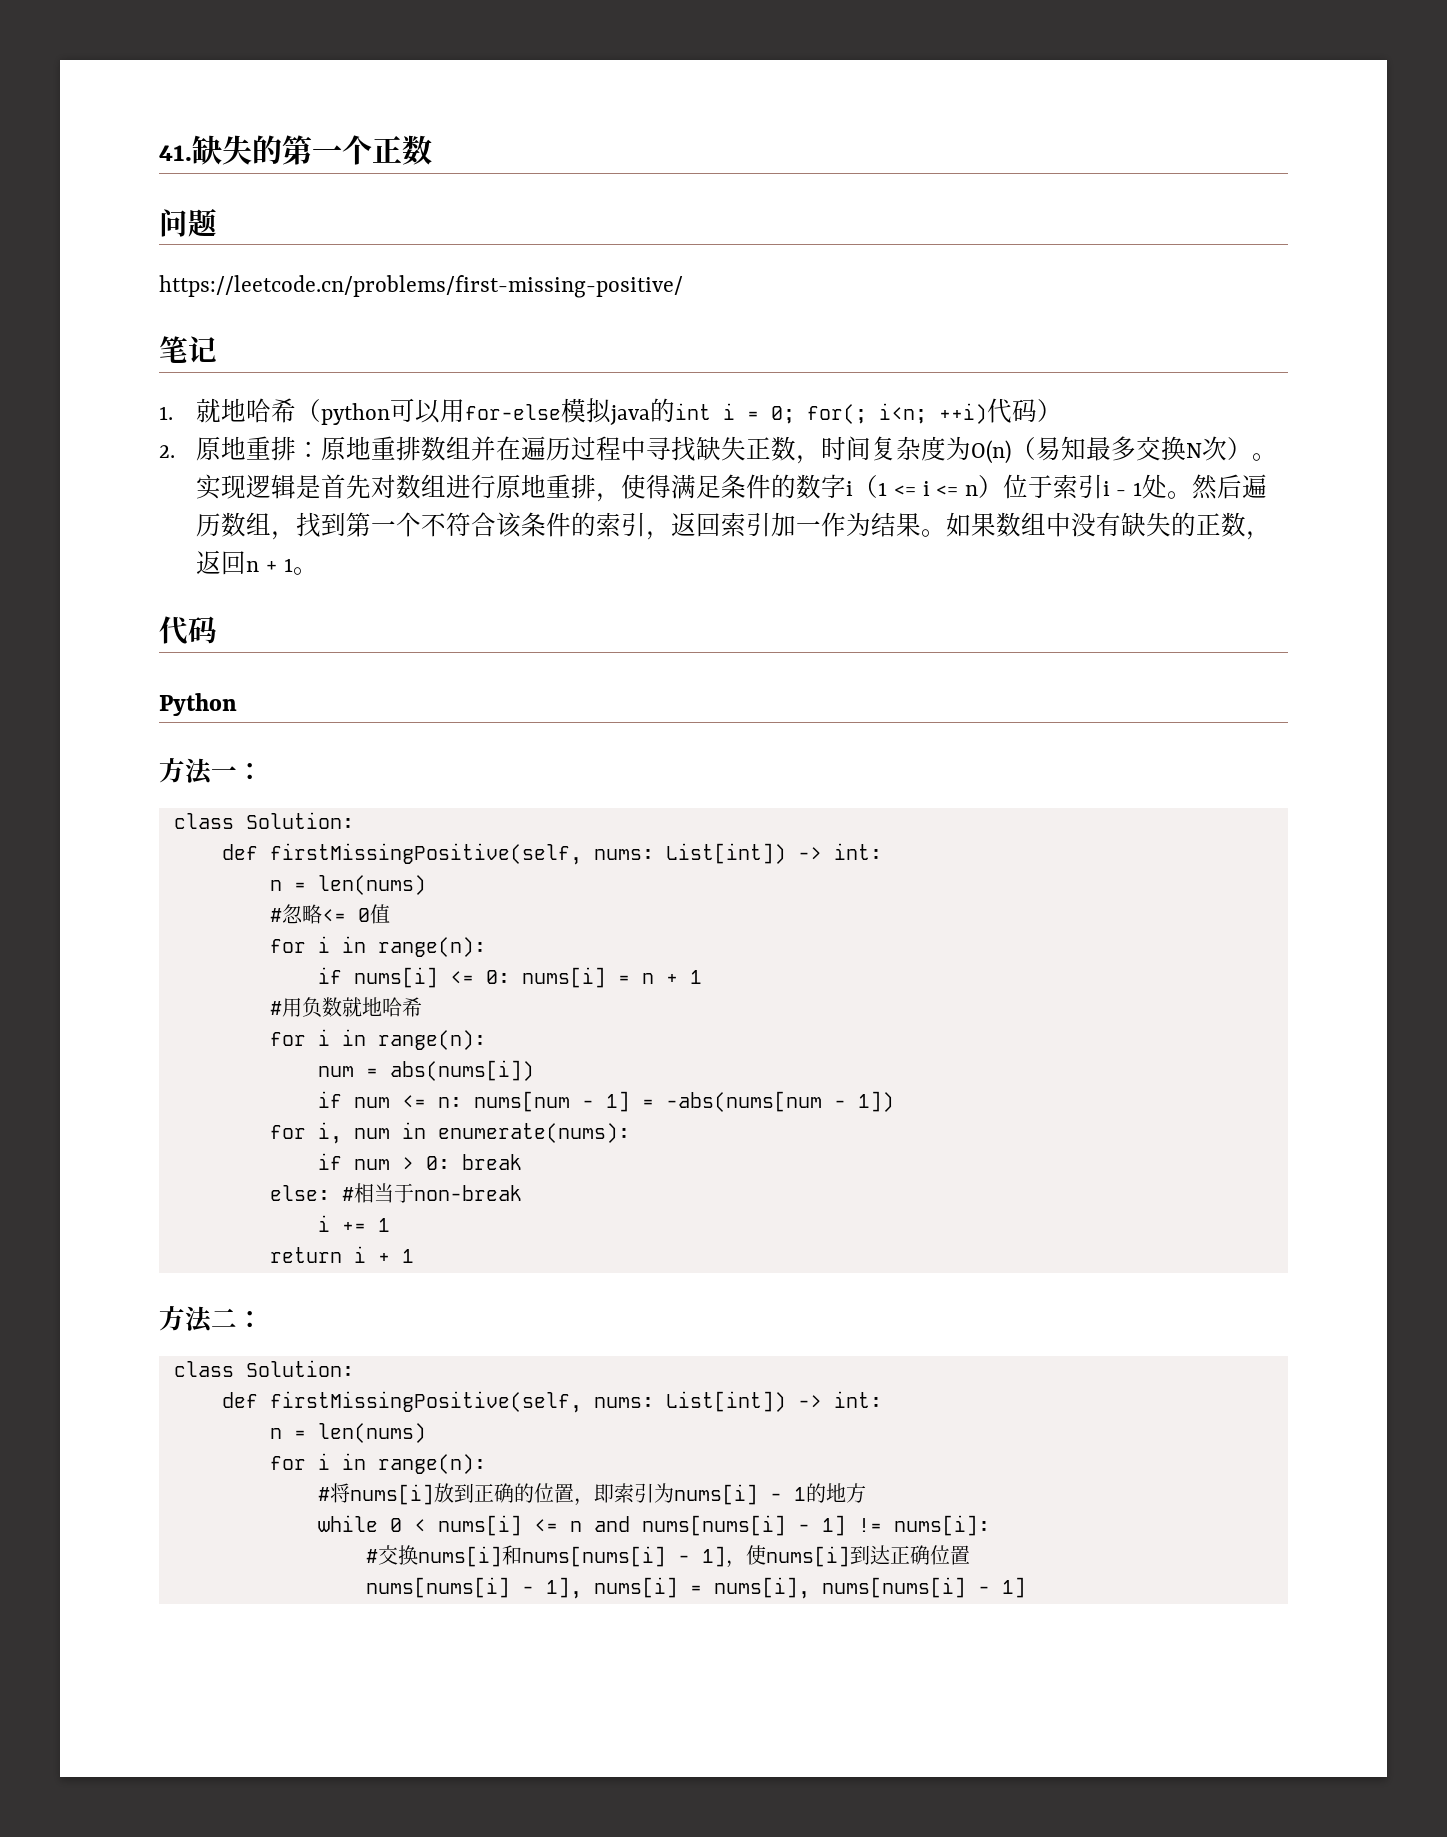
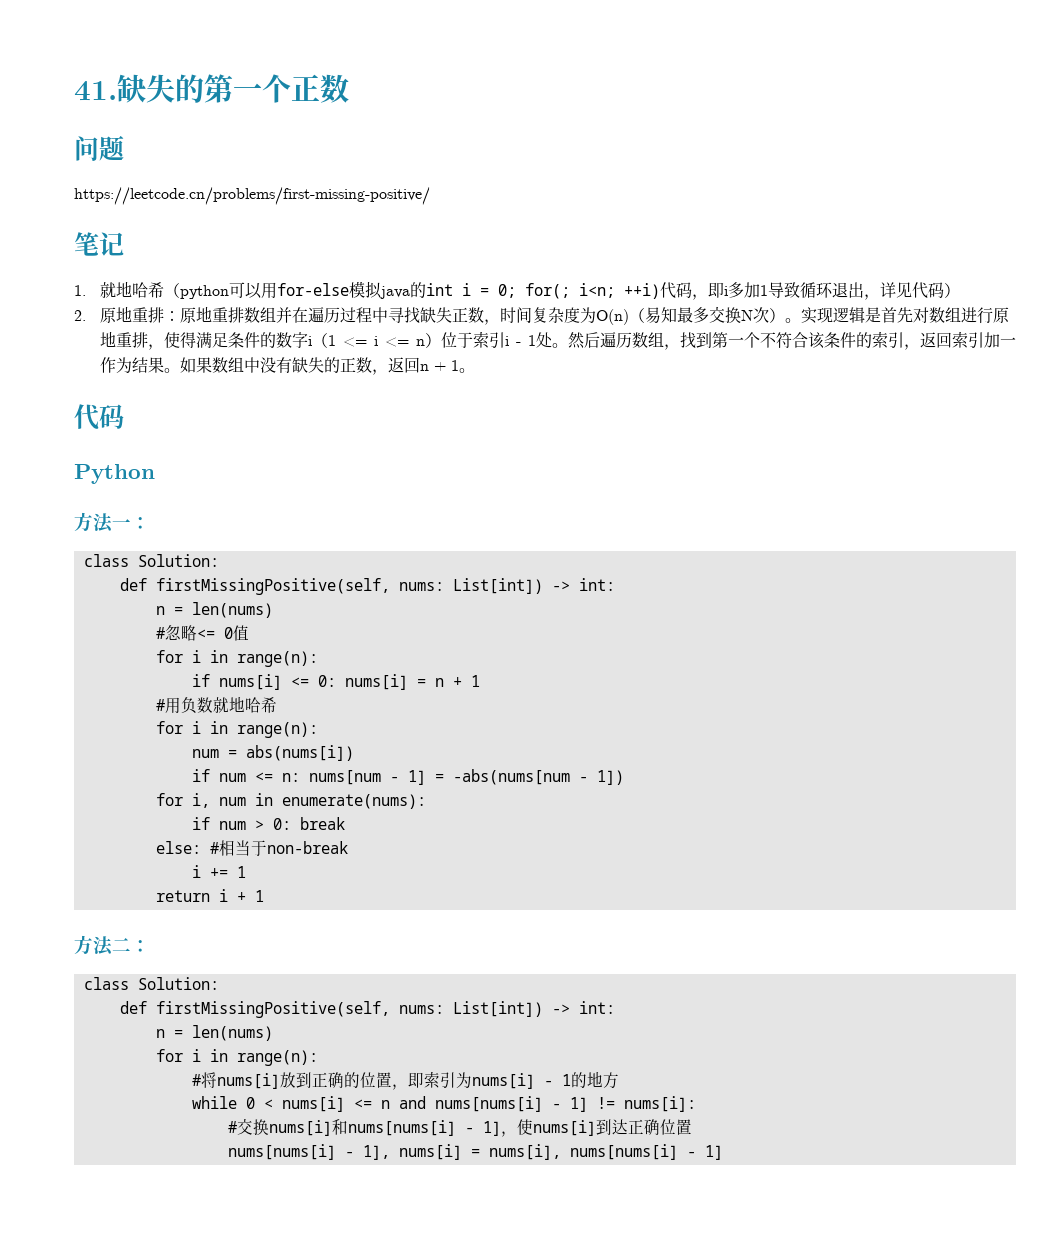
(1038, 410) none -> [691,282,944,300] ，即i多加1导致循环退出，详见代码

